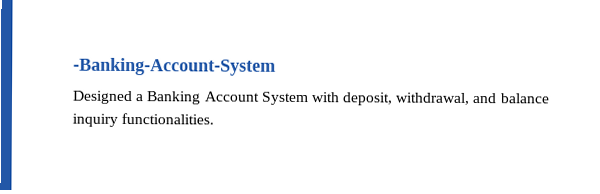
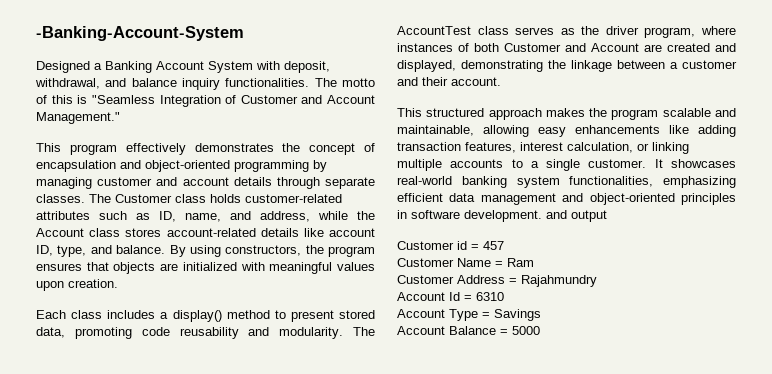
(215, 118) none -> [314,78,375,87] [36,95,375,107] [36,112,120,124] [36,143,375,155] [36,160,327,172] [36,177,375,189] [36,194,342,203] [36,211,375,222] [36,228,375,237] [36,245,375,257] [36,262,376,274] [36,279,118,291] [36,310,375,322] [36,327,375,339] [397,26,736,38] [397,43,736,52] [397,60,737,72] [397,77,501,86] [397,108,736,120] [397,125,736,137] [397,142,689,154] [397,159,736,171] [397,176,736,188] [397,193,736,205] [397,210,607,222] [397,241,504,250] [397,258,534,267] [397,275,597,287] [397,292,504,301] [397,309,541,321] [397,326,540,335] The motto of this is "Seamless Integration of Customer and Account Management." // This program effectively demonstrates the concept of encapsulation and object-oriented programming by managing customer and account details through separate classes. The Customer class holds customer-related attributes such as ID, name, and address, while the Account class stores account-related details like account ID, type, and balance. By using constructors, the program ensures that objects are initialized with meaningful values upon creation. // Each class includes a display() method to present stored data, promoting code reusability and modularity. The AccountTest class serves as the driver program, where instances of both Customer and Account are created and displayed, demonstrating the linkage between a customer and their account. // This structured approach makes the program scalable and maintainable, allowing easy enhancements like adding transaction features, interest calculation, or linking multiple accounts to a single customer. It showcases real-world banking system functionalities, emphasizing efficient data management and object-oriented principles in software development. and output // Customer id = 457 // Customer Name = Ram // Customer Address = Rajahmundry // Account Id = 6310 // Account Type = Savings // Account Balance = 5000

